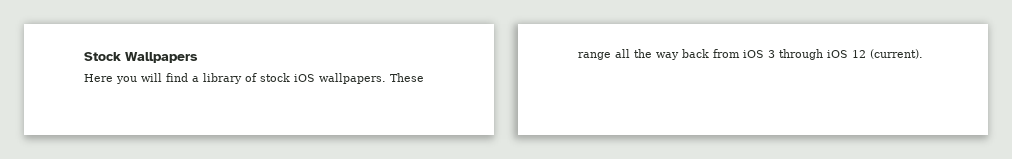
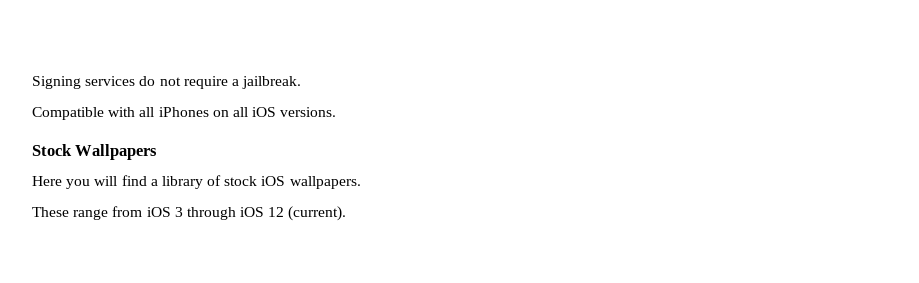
(84, 56) none -> [32,76,302,89] [32,107,337,120] Signing services do not require a jailbreak. // Compatible with all iPhones on all iOS versions. //
(386, 78) none -> (361, 182) //
[615,49,709,60] all the way back -> (109, 214) none

